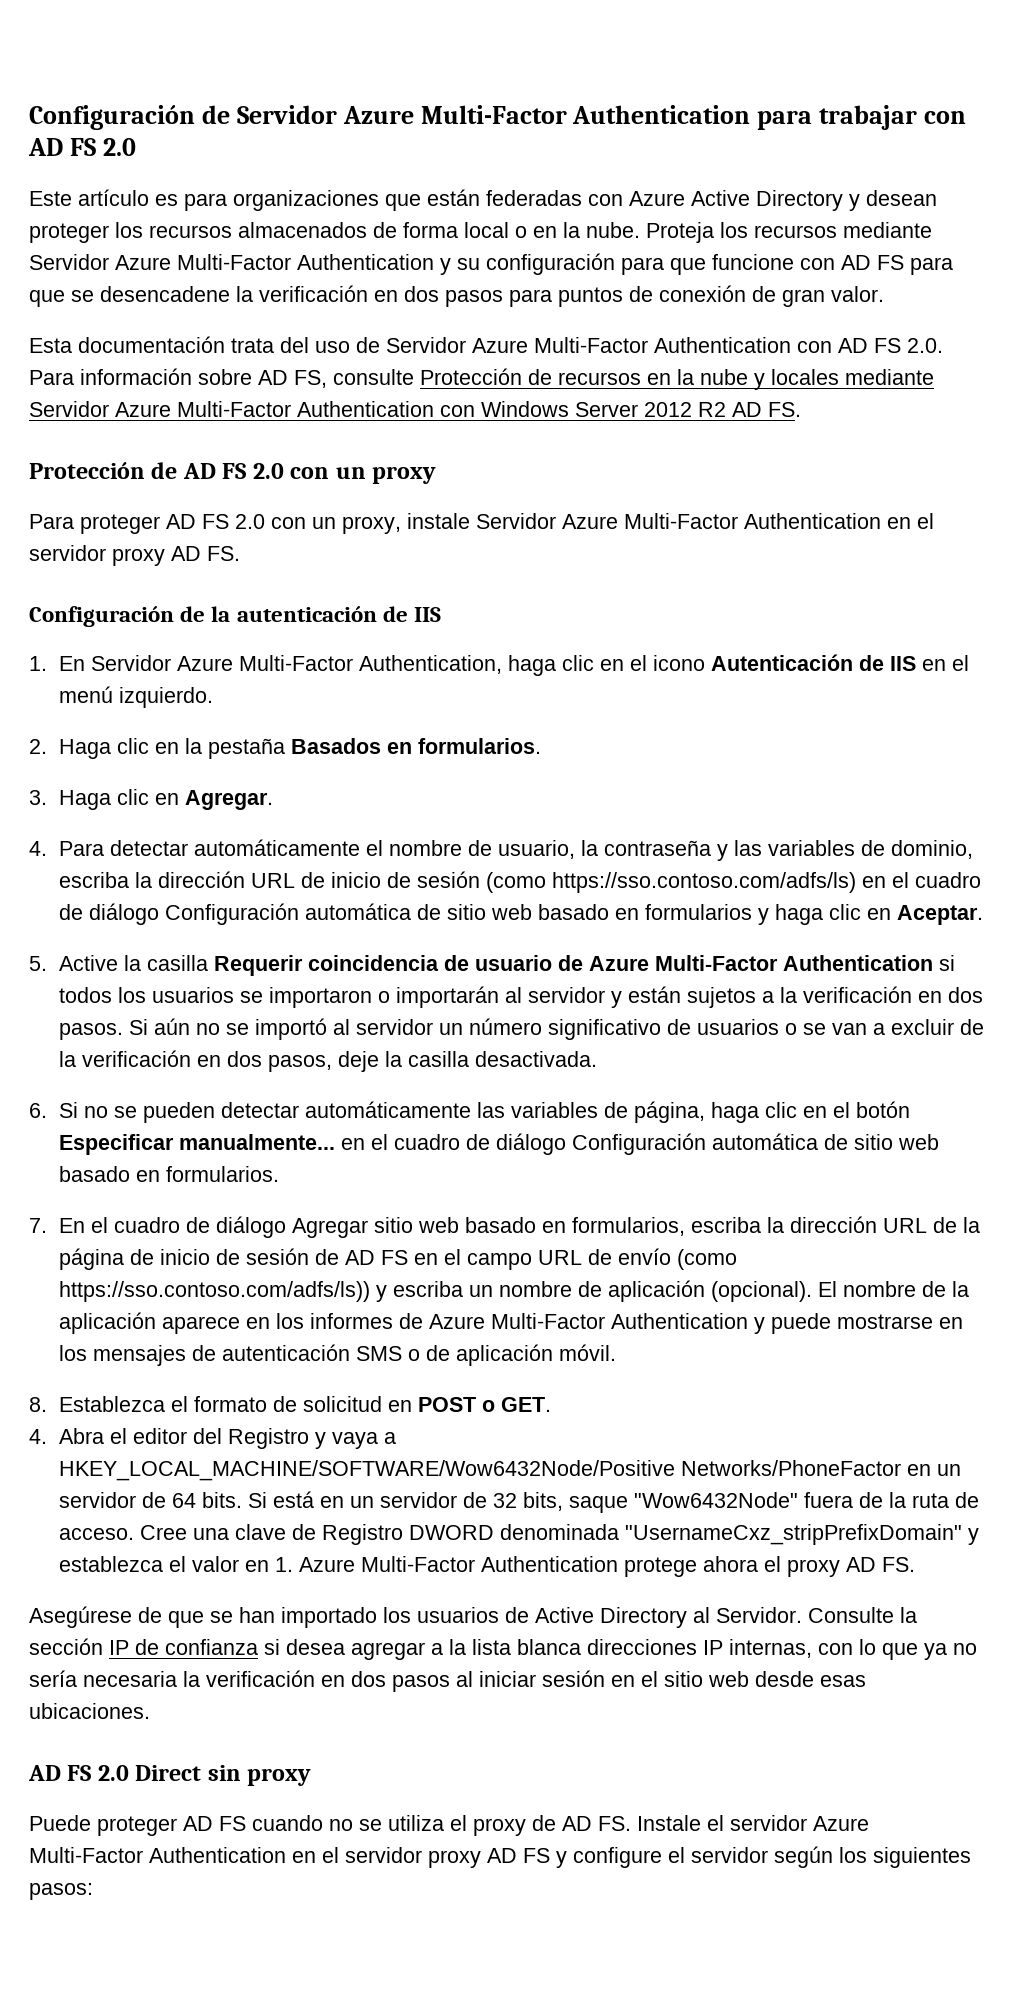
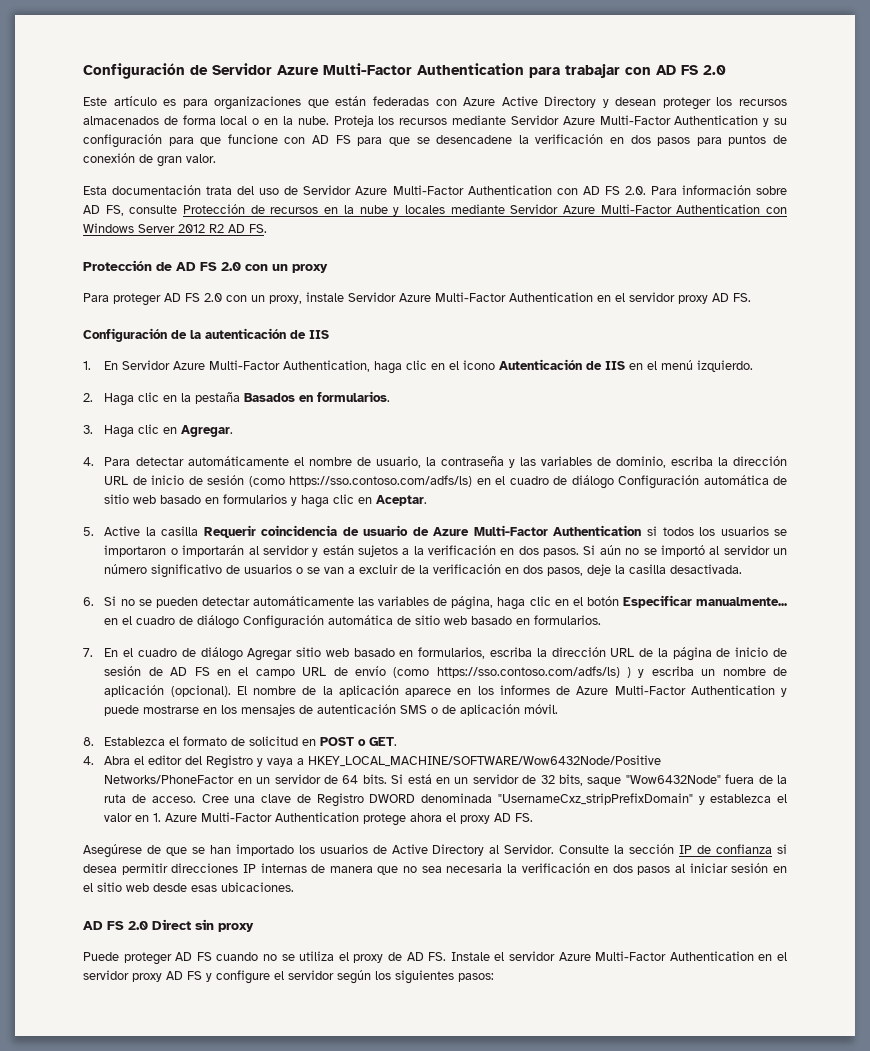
[59,1281,371,1302] https://sso.contoso.com/adfs/ls)) -> [436,666,632,678] https://sso.contoso.com/adfs/ls) )
[351,1639,977,1660] [29,1670,77,1687] agregar a la lista blanca direcciones IP internas, con lo que ya no sería -> [121,863,442,875] permitir direcciones IP internas de manera que no sea

